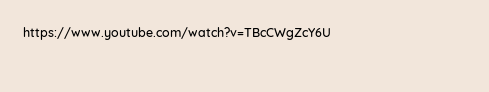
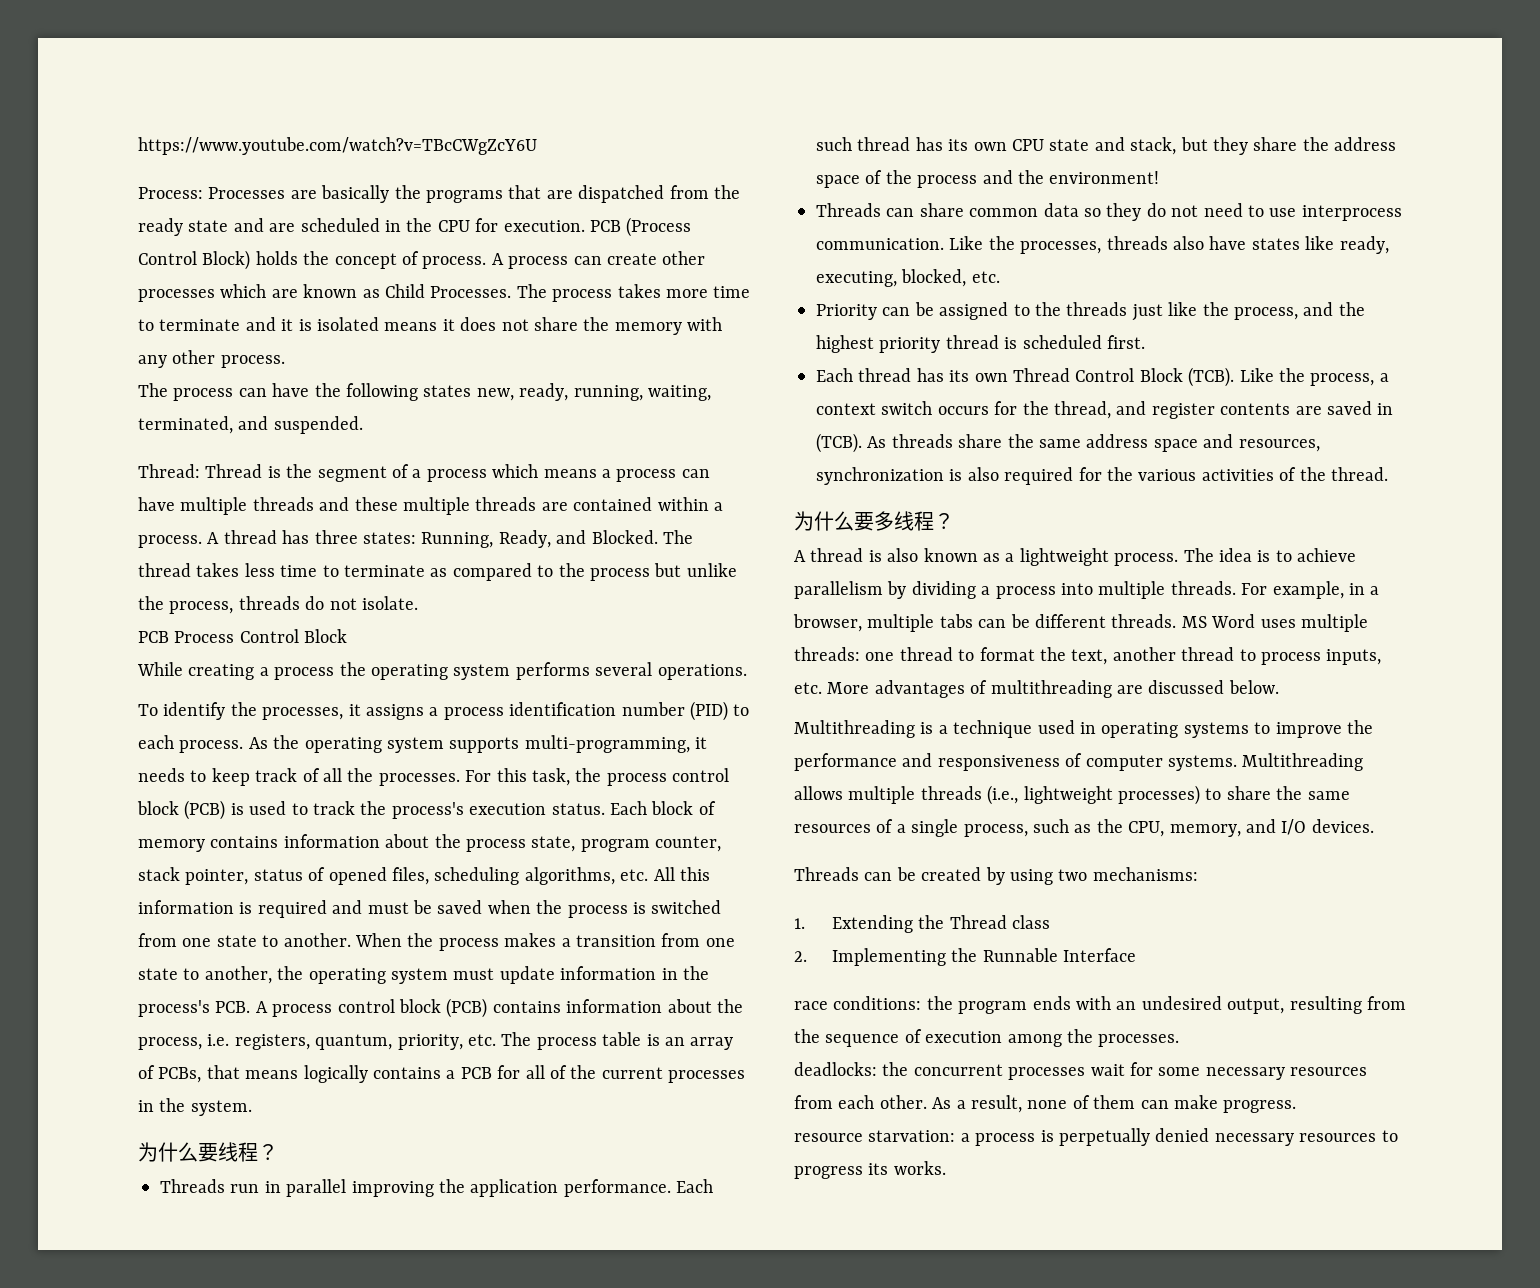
(331, 33) none -> [138,185,740,203] [138,217,692,237] [138,250,706,270] [138,284,751,302] [138,317,723,335] [138,350,285,368] [138,383,711,401] [138,416,363,434] [138,464,710,482] [138,497,723,515] [138,530,693,548] [138,563,737,581] [138,596,418,614] [138,629,348,643] [137,662,747,680] [138,701,750,721] [138,735,708,753] [138,768,730,786] [137,800,716,820] [138,834,722,852] [138,867,710,885] [138,900,722,918] [138,933,735,951] [138,966,709,984] [138,998,743,1018] [138,1032,734,1050] [138,1065,746,1083] [138,1098,252,1116] [138,1142,278,1162] [160,1179,714,1197] [816,137,1397,155] [816,170,1160,188] [816,203,1402,221] [816,236,1389,254] [816,269,1000,287] [816,302,1365,321] [816,335,1145,353] [816,367,1389,387] [816,401,1394,419] [816,433,1320,453] [816,467,1388,485] [794,511,954,531] [794,548,1357,566] [794,581,1380,599] [793,614,1368,632] [794,647,1382,665] [794,680,1279,698] [794,720,1373,738] [794,753,1364,771] [794,785,1350,805] [794,819,1374,837] [794,867,1198,885] [794,915,1051,933] [794,948,1137,966] [794,996,1406,1014] [794,1029,1180,1047] [794,1062,1368,1080] [794,1095,1297,1113] [794,1128,1398,1146] [794,1161,946,1179] // Process: Processes are basically the programs that are dispatched from the ready state and are scheduled in the CPU for execution. PCB (Process Control Block) holds the concept of process. A process can create other processes which are known as Child Processes. The process takes more time to terminate and it is isolated means it does not share the memory with any other process. // The process can have the following states new, ready, running, waiting, terminated, and suspended. // Thread: Thread is the segment of a process which means a process can have multiple threads and these multiple threads are contained within a process. A thread has three states: Running, Ready, and Blocked. The thread takes less time to terminate as compared to the process but unlike the process, threads do not isolate. // PCB Process Control Block // While creating a process the operating system performs several operations. // To identify the processes, it assigns a process identification number (PID) to each process. As the operating system supports multi-programming, it needs to keep track of all the processes. For this task, the process control block (PCB) is used to track the process's execution status. Each block of memory contains information about the process state, program counter, stack pointer, status of opened files, scheduling algorithms, etc. All this information is required and must be saved when the process is switched from one state to another. When the process makes a transition from one state to another, the operating system must update information in the process's PCB. A process control block (PCB) contains information about the process, i.e. registers, quantum, priority, etc. The process table is an array of PCBs, that means logically contains a PCB for all of the current processes in the system. // 为什么要线程？ // Threads run in parallel improving the application performance. Each such thread has its own CPU state and stack, but they share the address space of the process and the environment! // Threads can share common data so they do not need to use interprocess communication. Like the processes, threads also have states like ready, executing, blocked, etc. // Priority can be assigned to the threads just like the process, and the highest priority thread is scheduled first. // Each thread has its own Thread Control Block (TCB). Like the process, a context switch occurs for the thread, and register contents are saved in (TCB). As threads share the same address space and resources, synchronization is also required for the various activities of the thread. // 为什么要多线程？ // A thread is also known as a lightweight process. The idea is to achieve parallelism by dividing a process into multiple threads. For example, in a browser, multiple tabs can be different threads. MS Word uses multiple threads: one thread to format the text, another thread to process inputs, etc. More advantages of multithreading are discussed below. // Multithreading is a technique used in operating systems to improve the performance and responsiveness of computer systems. Multithreading allows multiple threads (i.e., lightweight processes) to share the same resources of a single process, such as the CPU, memory, and I/O devices. // Threads can be created by using two mechanisms: // 1. Extending the Thread class // 2. Implementing the Runnable Interface // race conditions: the program ends with an undesired output, resulting from the sequence of execution among the processes. // deadlocks: the concurrent processes wait for some necessary resources from each other. As a result, none of them can make progress. // resource starvation: a process is perpetually denied necessary resources to progress its works.

